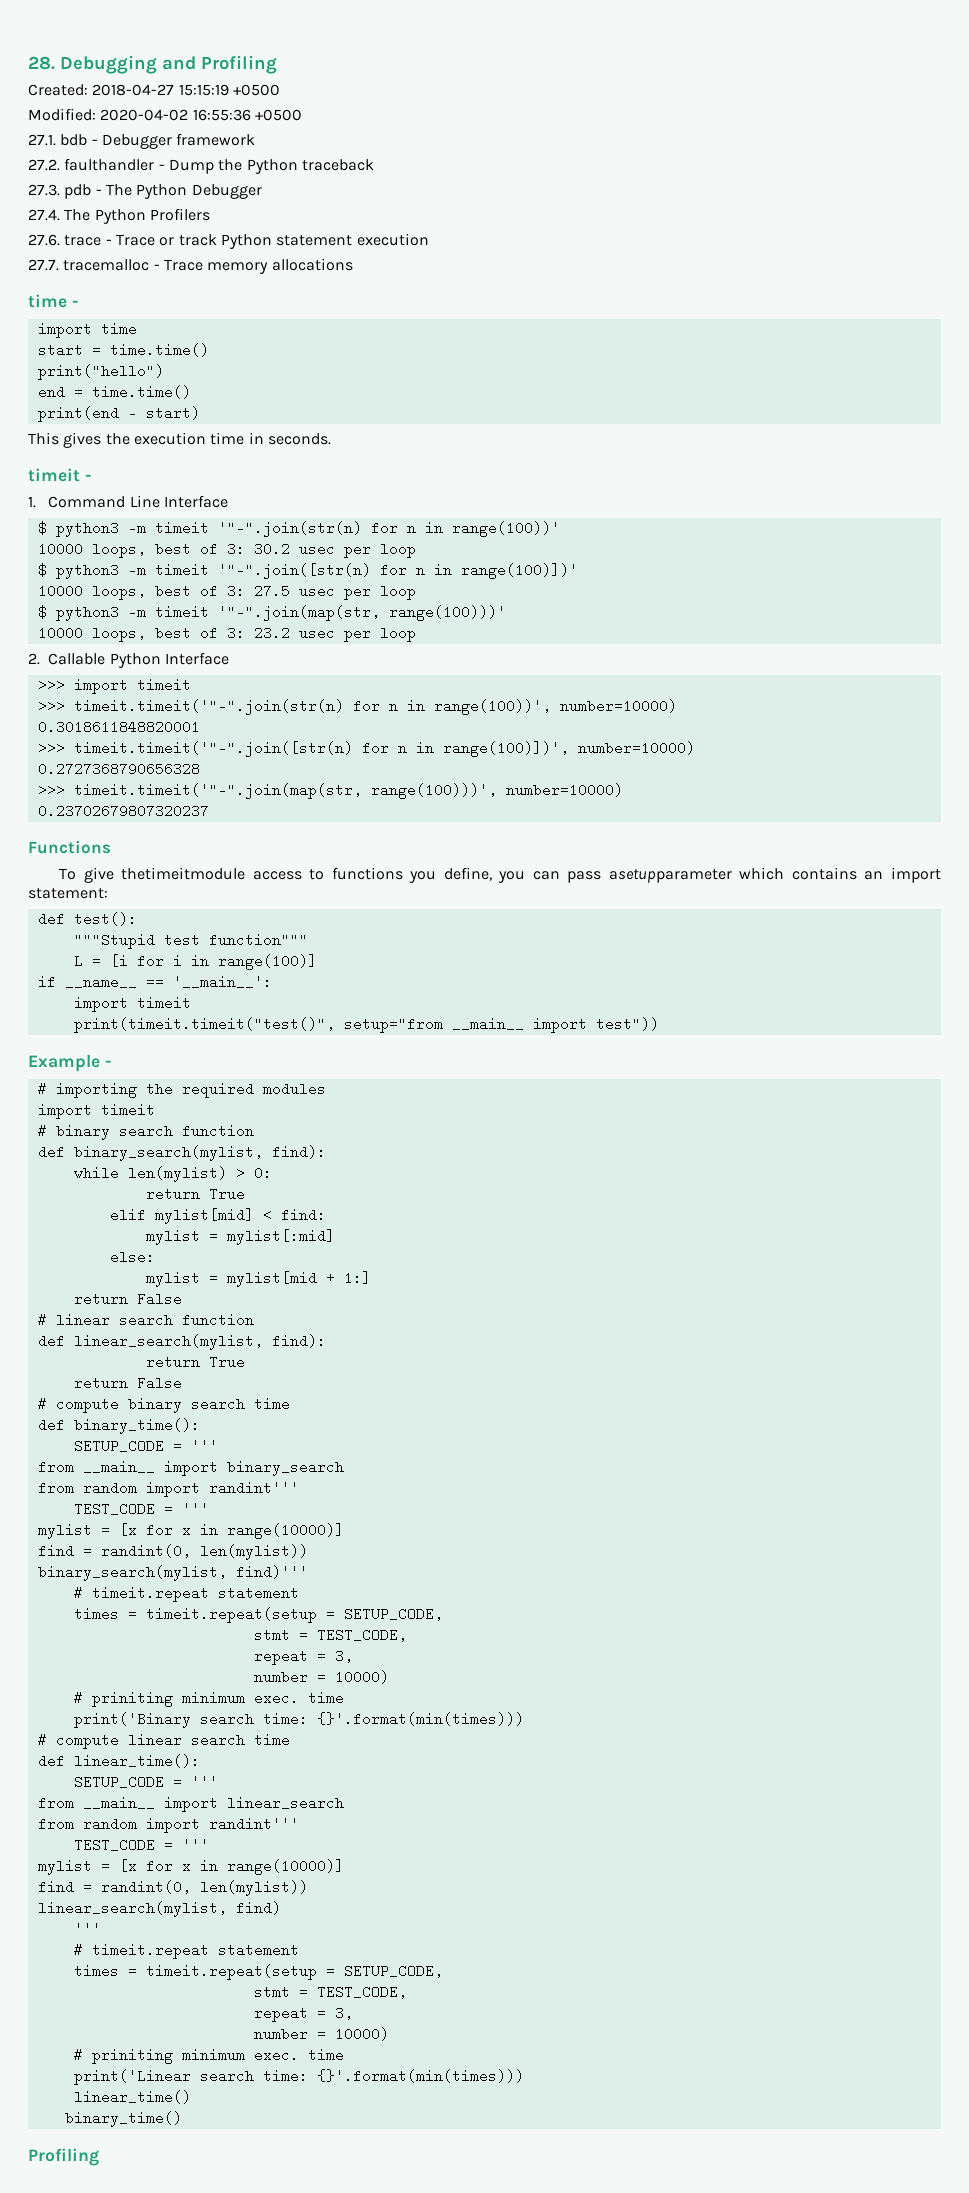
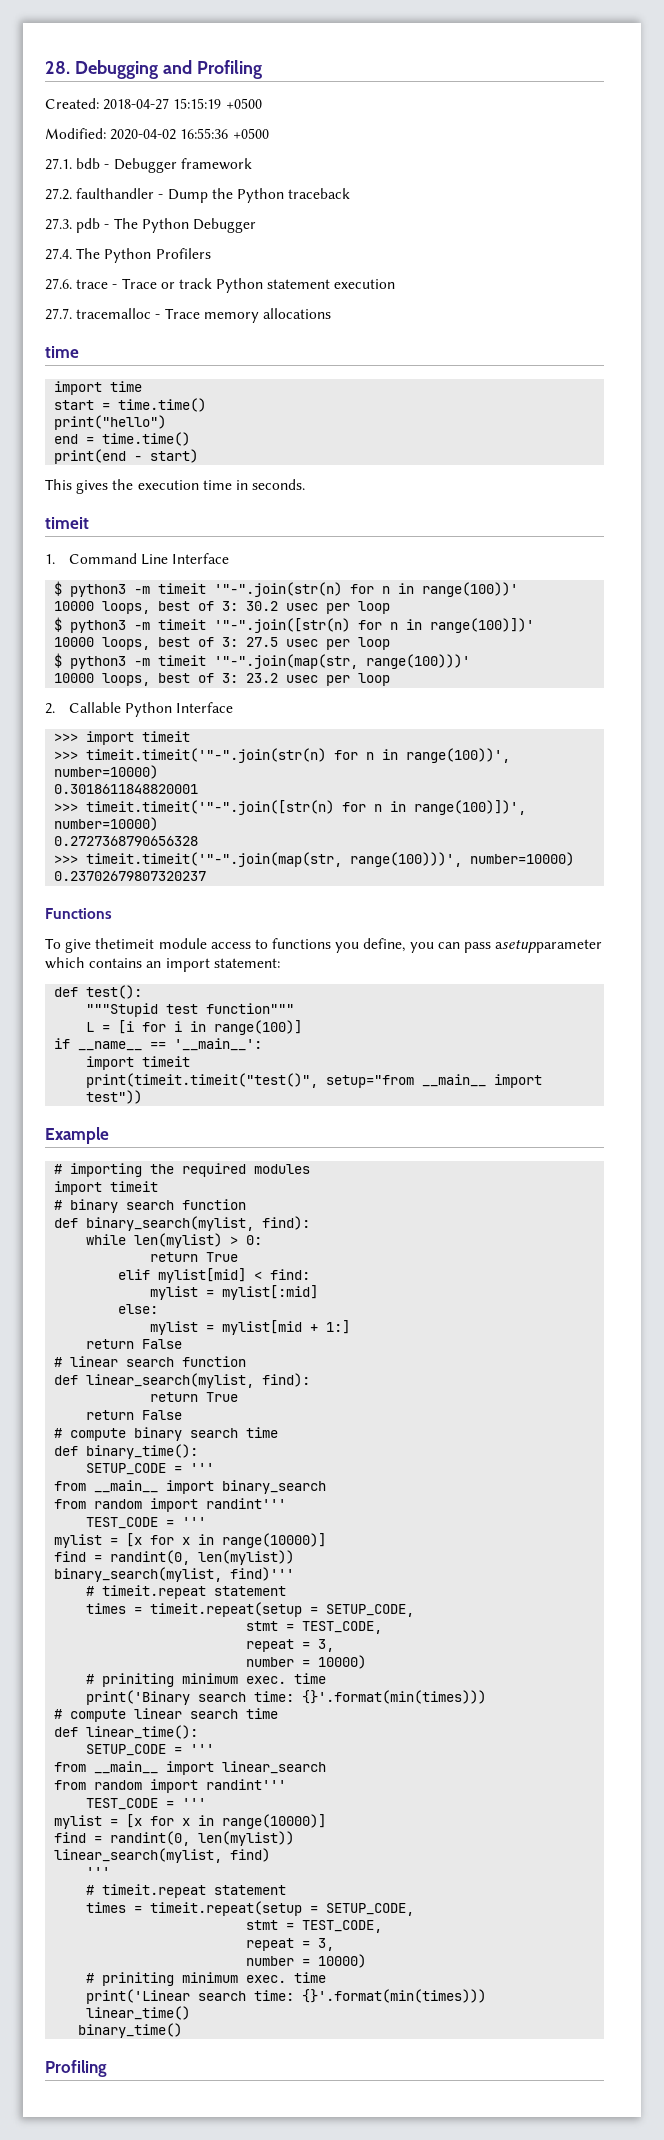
[71,300,79,307] - -> (79, 352) none
[84,474,92,481] - -> (89, 523) none
[121,867,246,880] thetimeitmodule -> [95,938,207,949] thetimeit module
[104,1060,112,1067] - -> (109, 1135) none

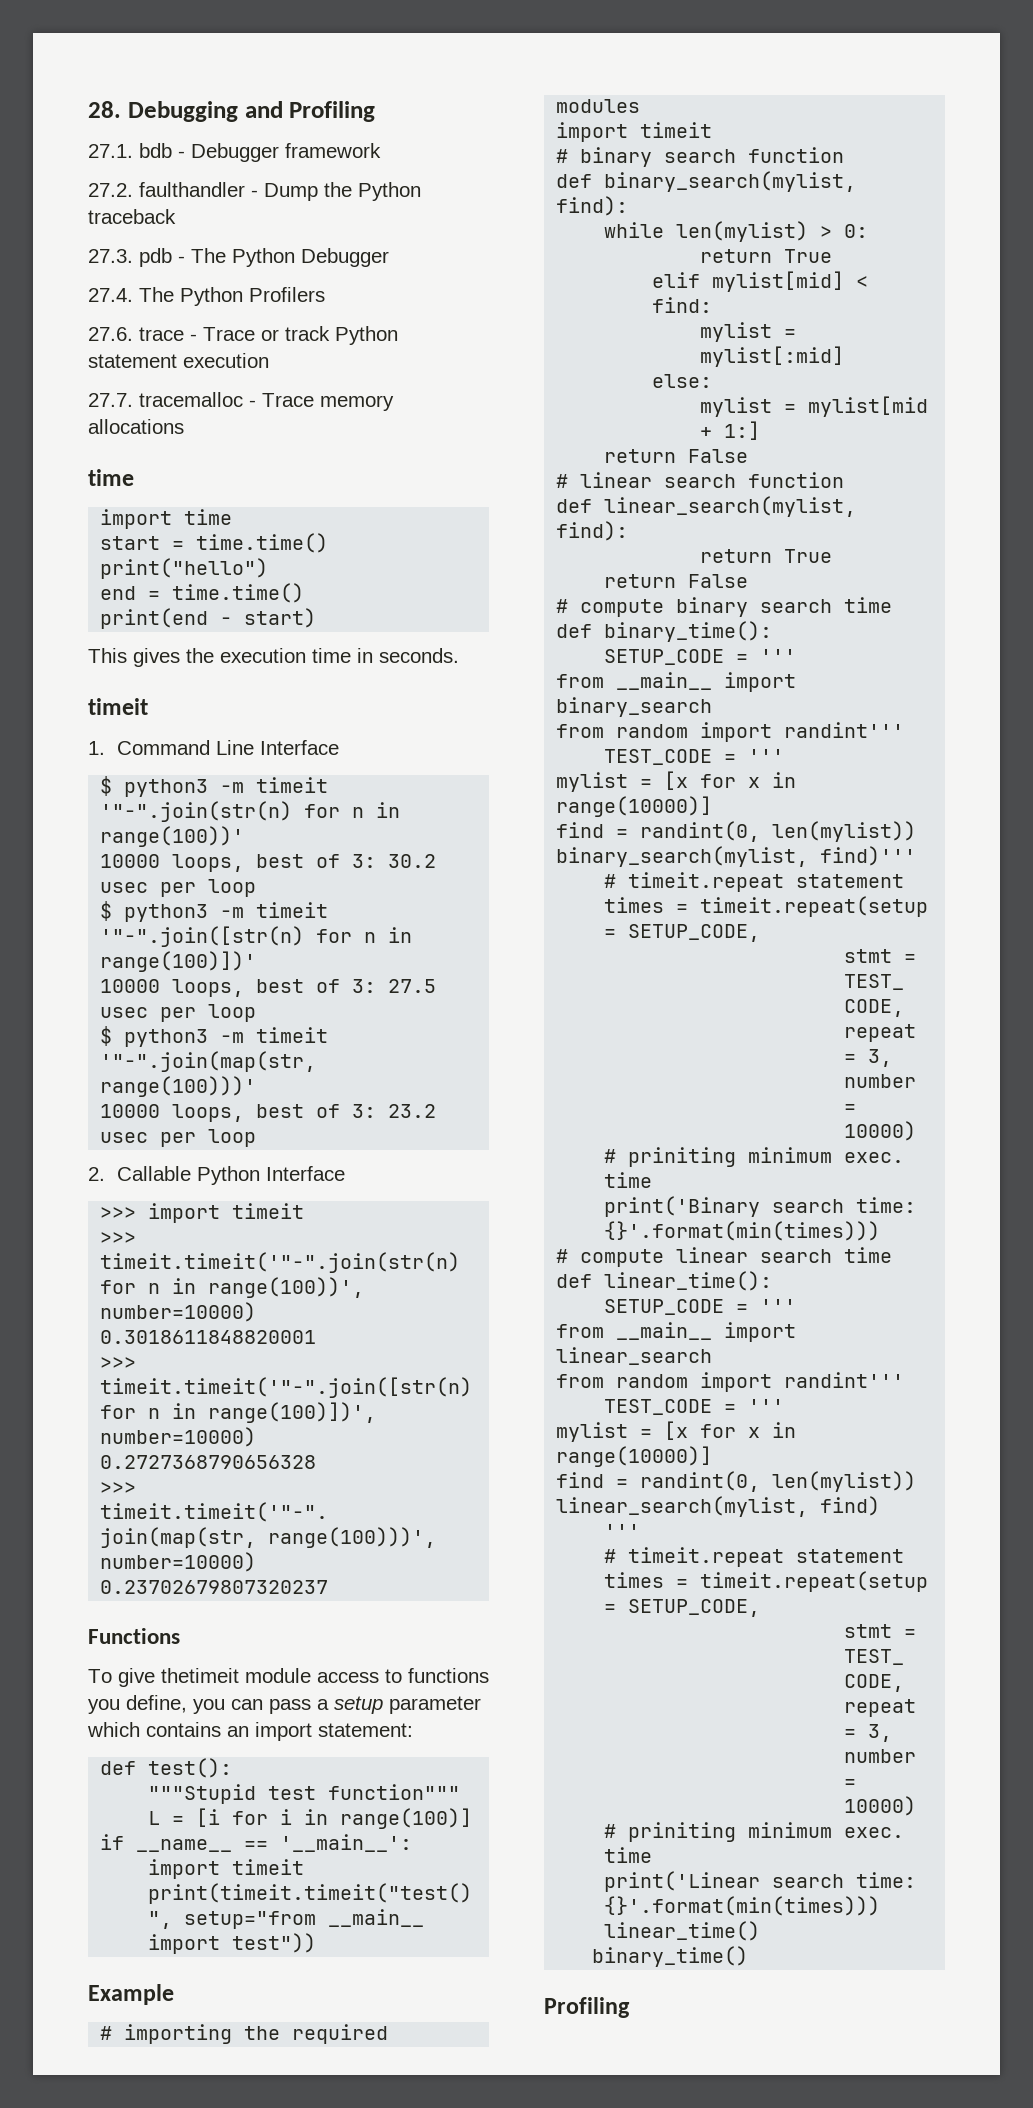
[45,98,262,110] [45,128,269,140] // Created: 2018-04-27 15:15:19 +0500 // Modified: 2020-04-02 16:55:36 +0500 -> (376, 111) none
[495,939,603,953] asetupparameter -> [317,1696,481,1714] a setup parameter

